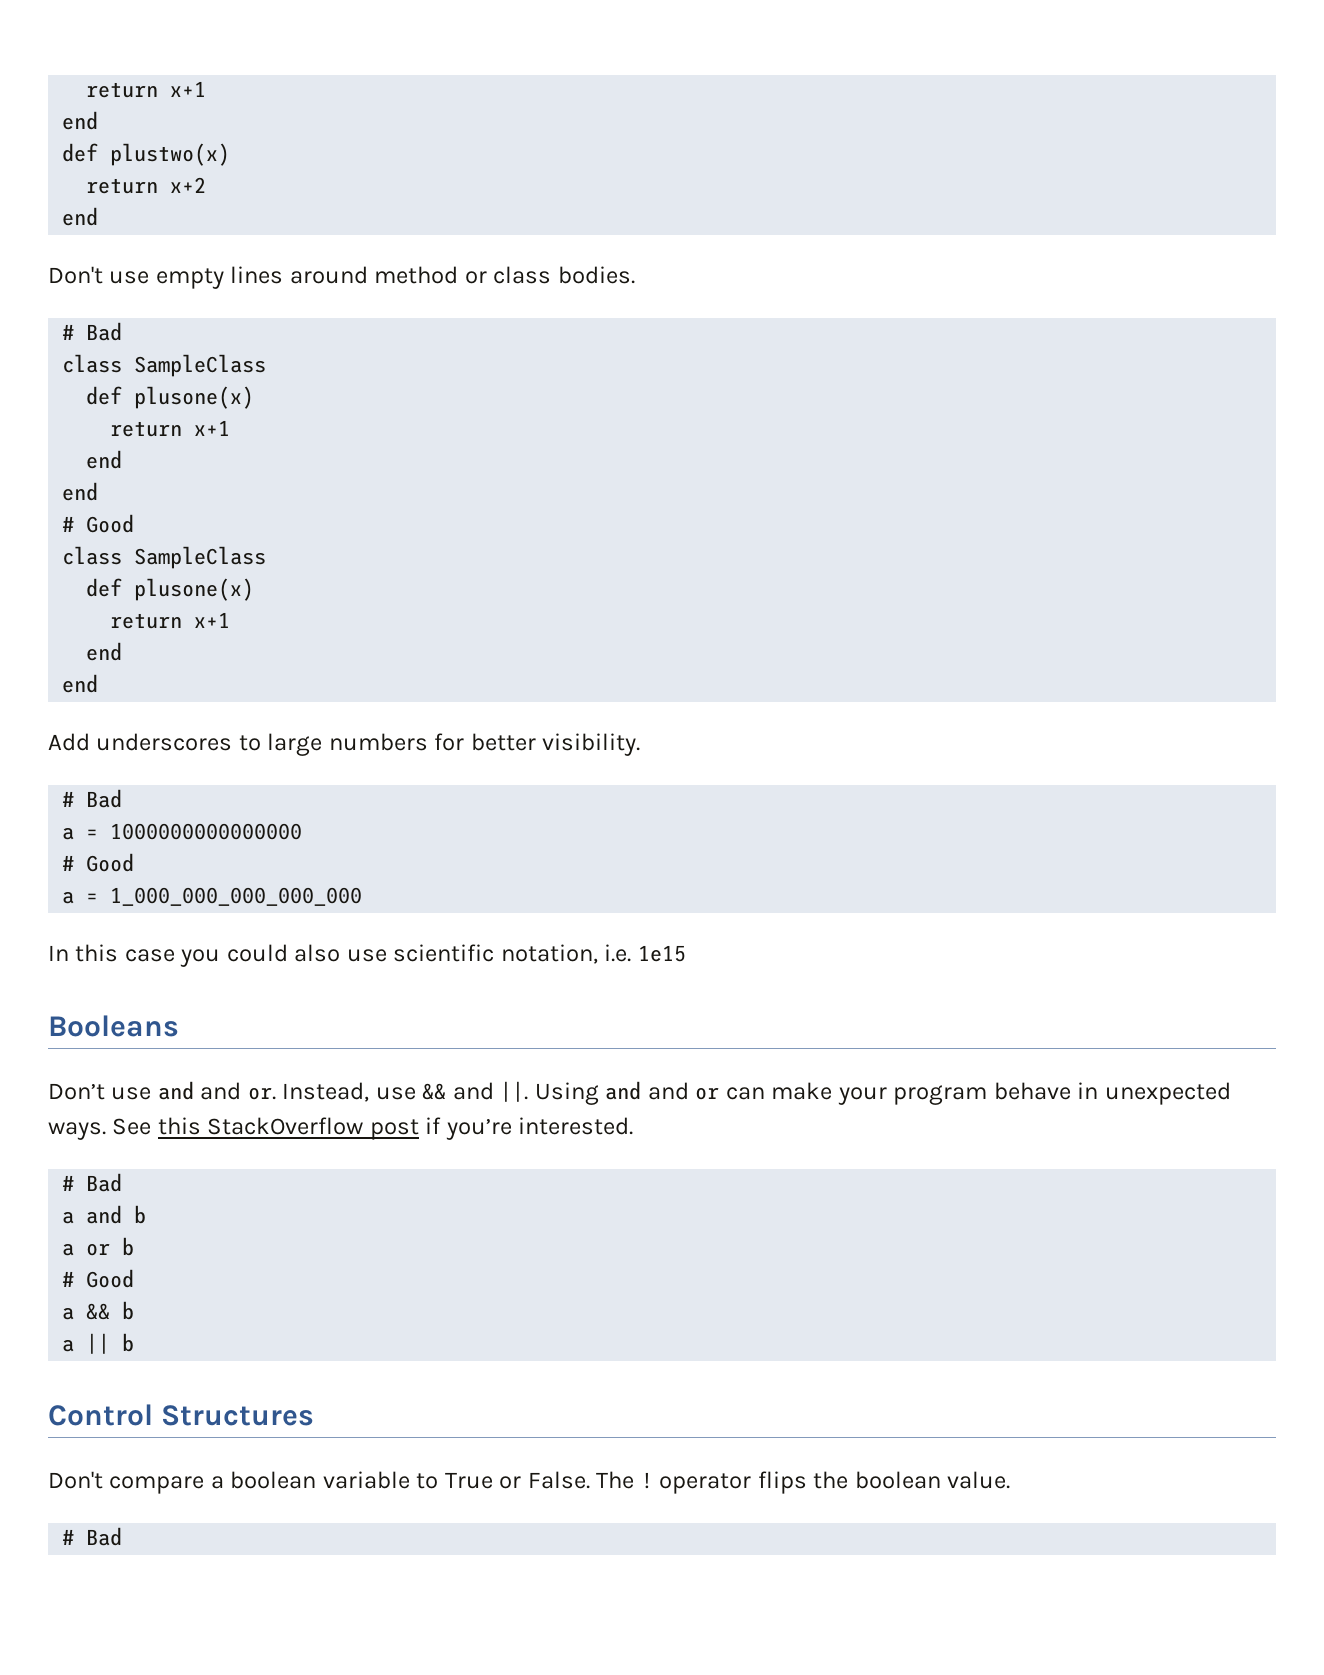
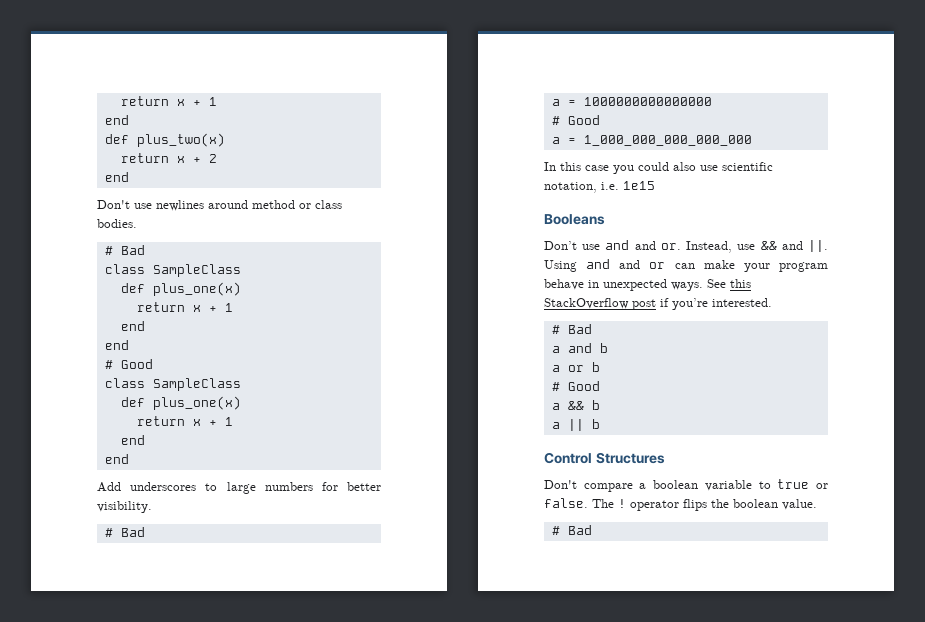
[86,81,207,98] return x+1 -> [120,96,217,106] return x + 1
[110,143,231,166] [86,177,207,194] plustwo(x) // return x+2 -> [136,133,225,147] [120,153,217,163] plus_two(x) // return x + 2
[155,266,284,289] empty lines -> [156,200,204,211] newlines
[134,386,255,409] [110,420,231,437] plusone(x) // return x+1 -> [152,282,241,296] [136,302,233,312] plus_one(x) // return x + 1
[134,578,255,601] [110,612,231,629] plusone(x) // return x+1 -> [152,396,241,410] [136,416,233,426] plus_one(x) // return x + 1
[444,1471,590,1489] True or False. -> [777,479,828,489] [544,498,588,508] true or false.

